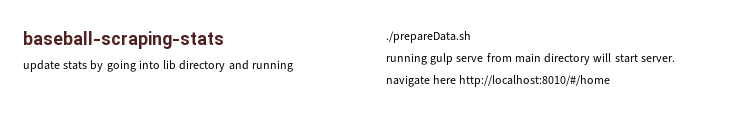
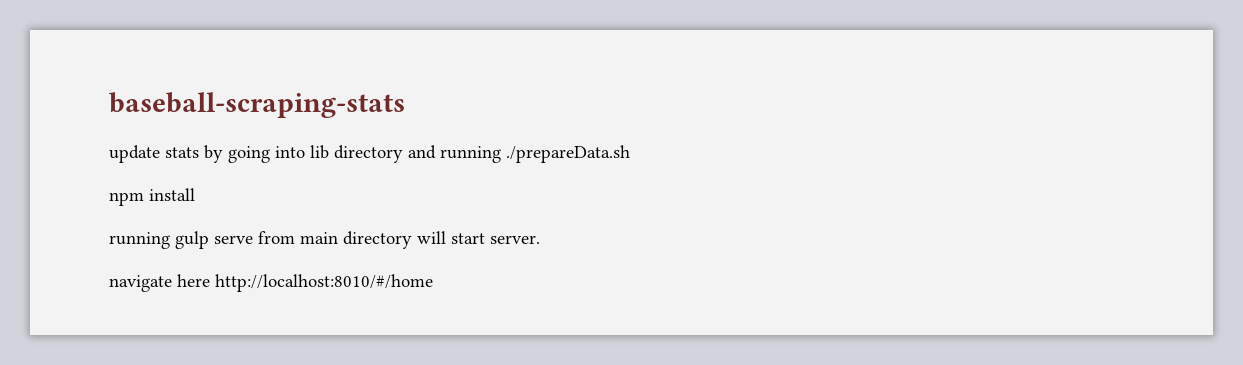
(471, 37) none -> [109,188,195,206] // npm install

